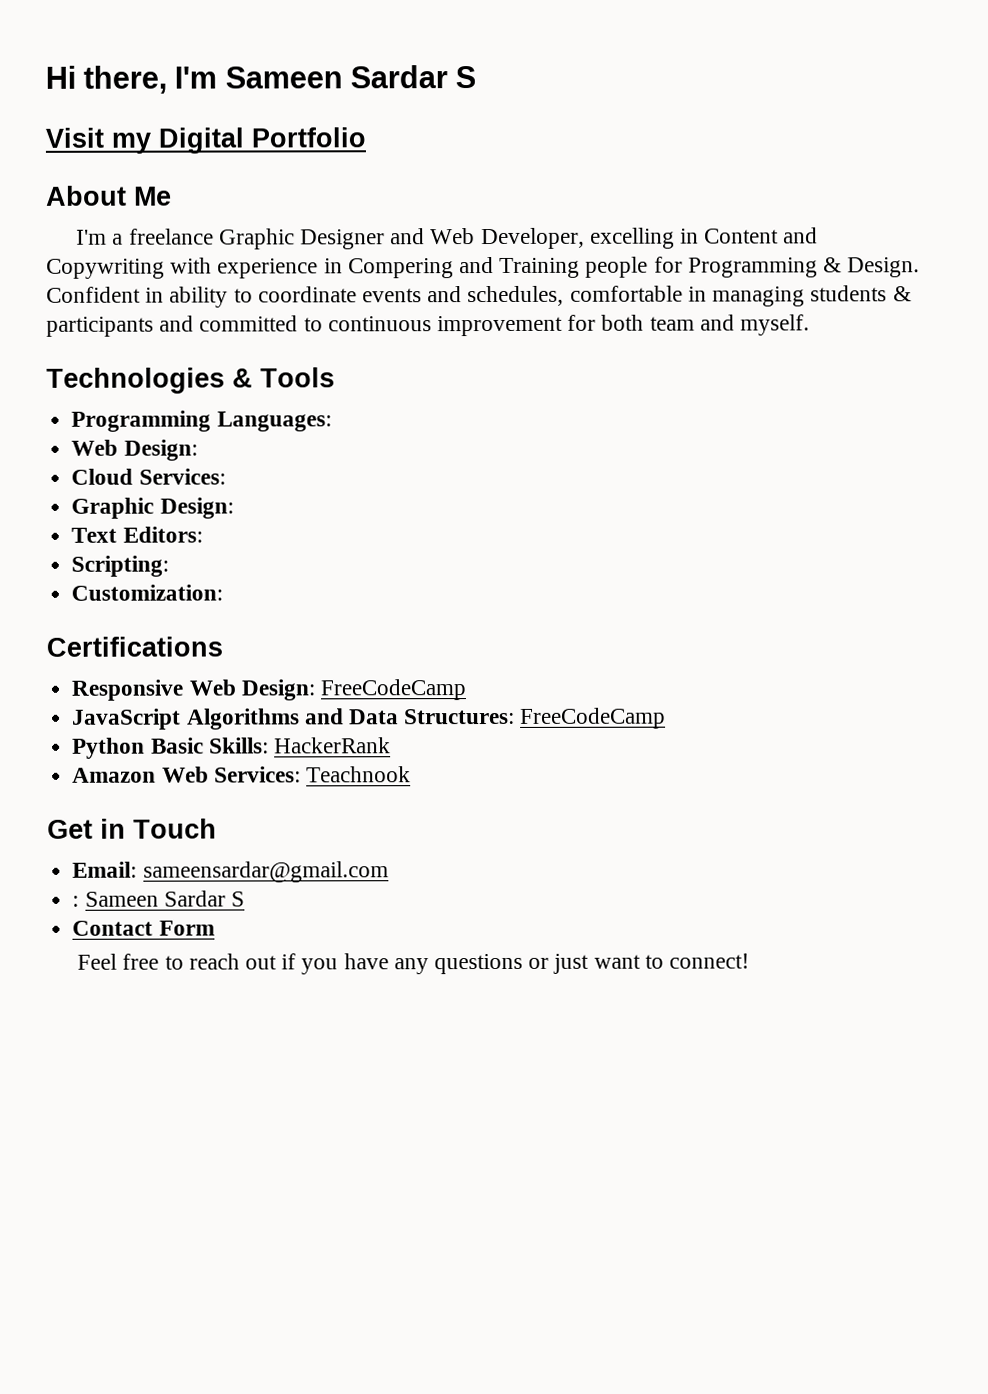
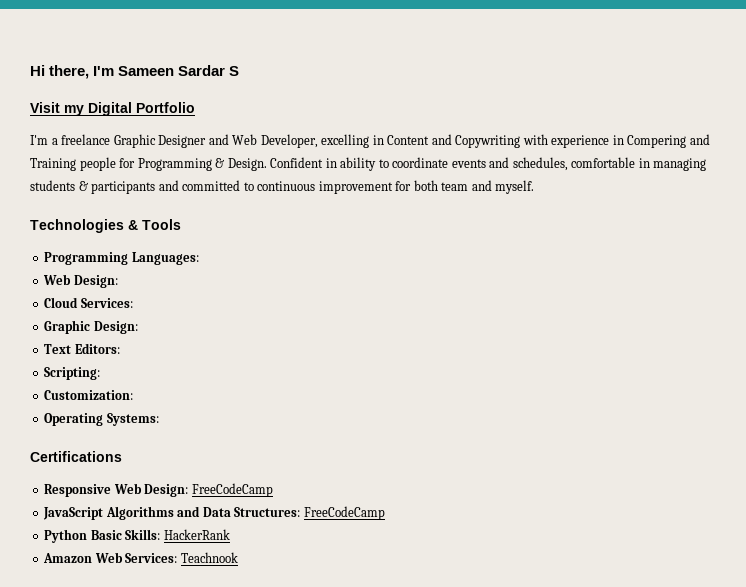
[46,185,172,206] // About Me -> (195, 107) none
(224, 592) none -> [44,413,159,426] // Operating Systems:
[47,818,217,839] [72,861,389,883] [72,890,245,907] [72,920,215,936] [77,953,751,975] // Get in Touch // Email: sameensardar@gmail.com // : Sameen Sardar S // Contact Form // Feel free to reach out if you have any questions or just want to connect! -> (238, 557) none

